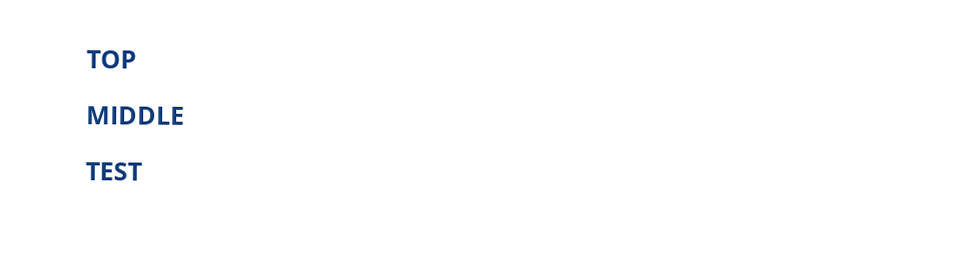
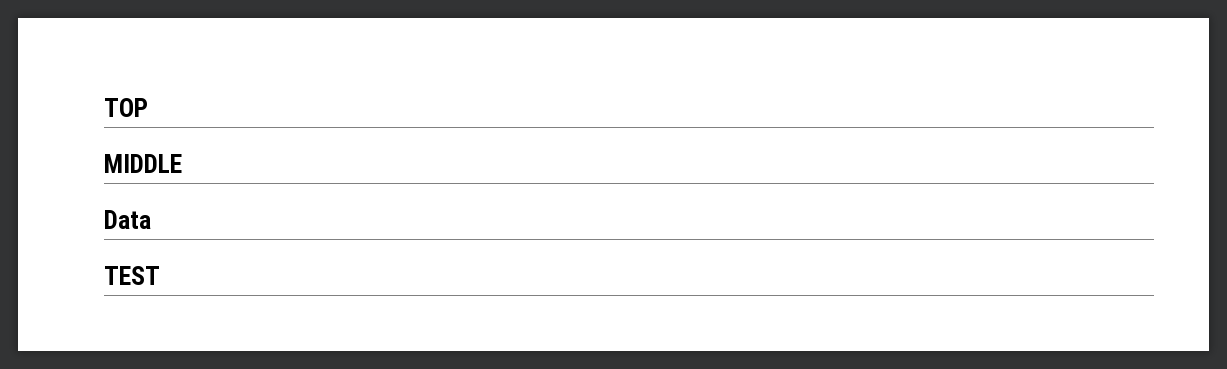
(185, 115) none -> [104,210,151,229] // Data

